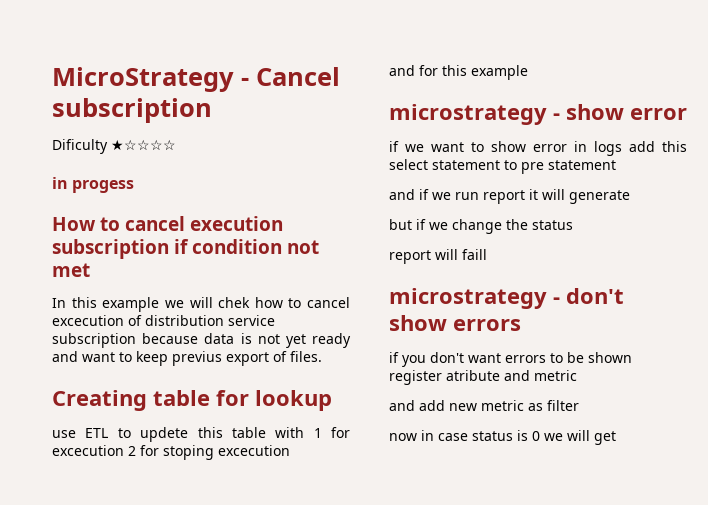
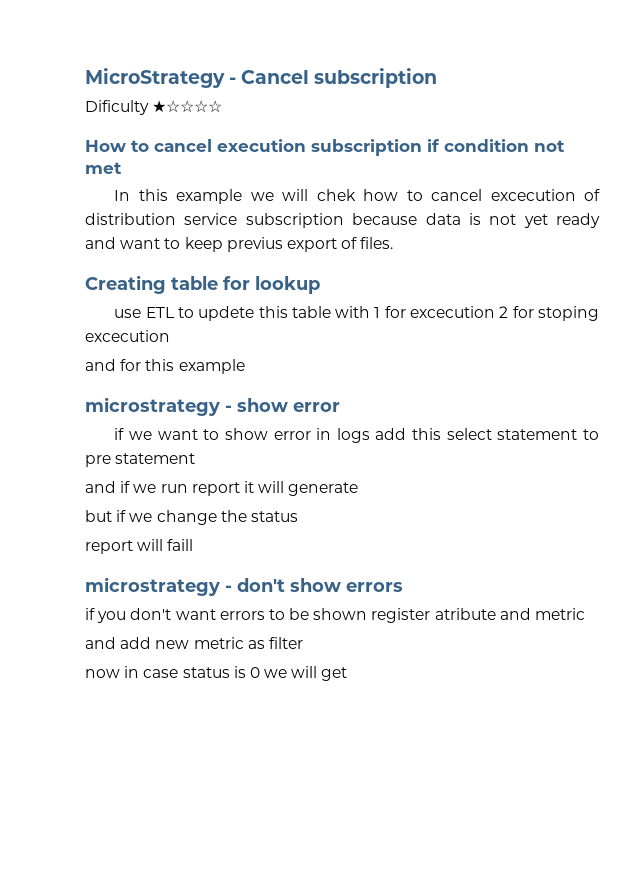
[52,177,135,193] // in progess -> (223, 106) none

